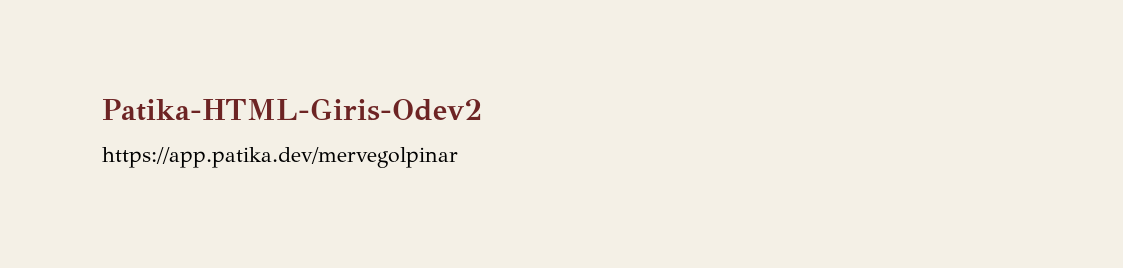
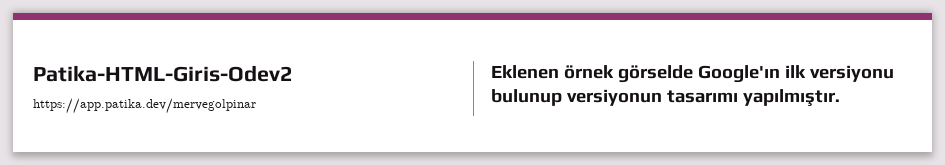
(458, 157) none -> [491,65,894,83] [491,89,840,107] // Eklenen örnek görselde Google'ın ilk versiyonu bulunup versiyonun tasarımı yapılmıştır.

